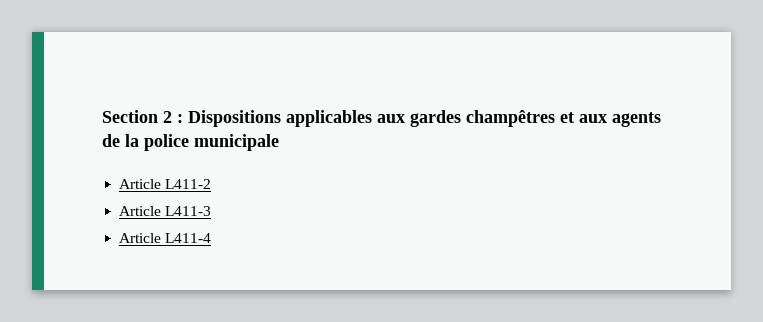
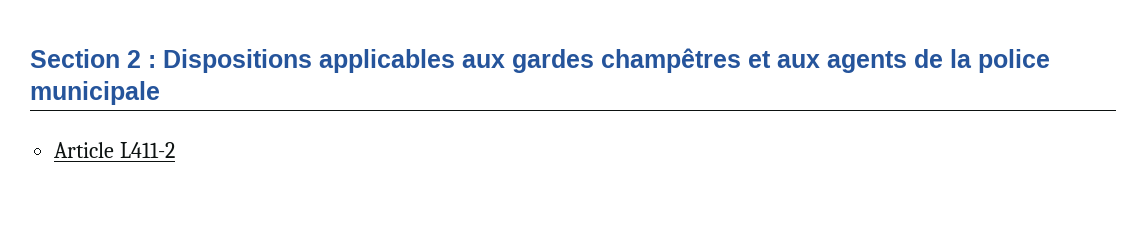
[119,206,212,216] [119,233,212,243] // Article L411-3 // Article L411-4 -> (176, 150) none

